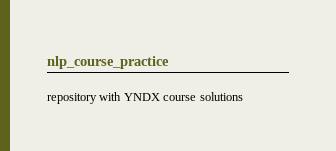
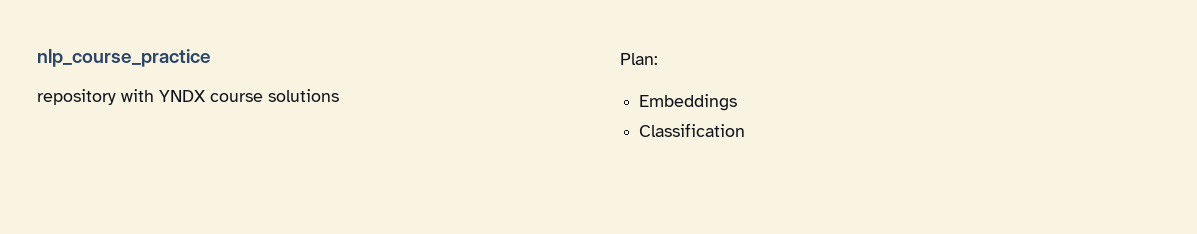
(243, 96) none -> [620,53,658,65] [639,94,738,111] [639,123,746,137] // Plan: // Embeddings // Classification

